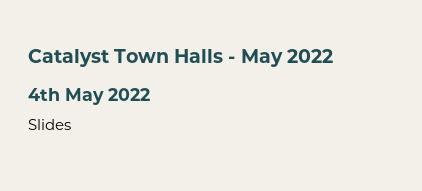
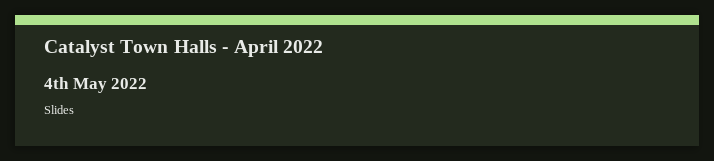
[240,49,283,67] May -> [234,40,280,57] April

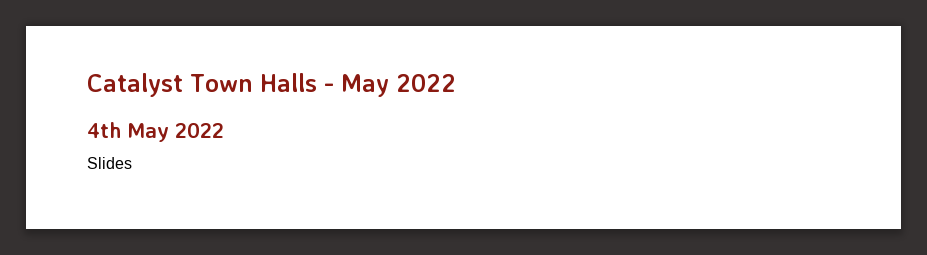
[234,40,280,57] April -> [340,74,389,97] May

